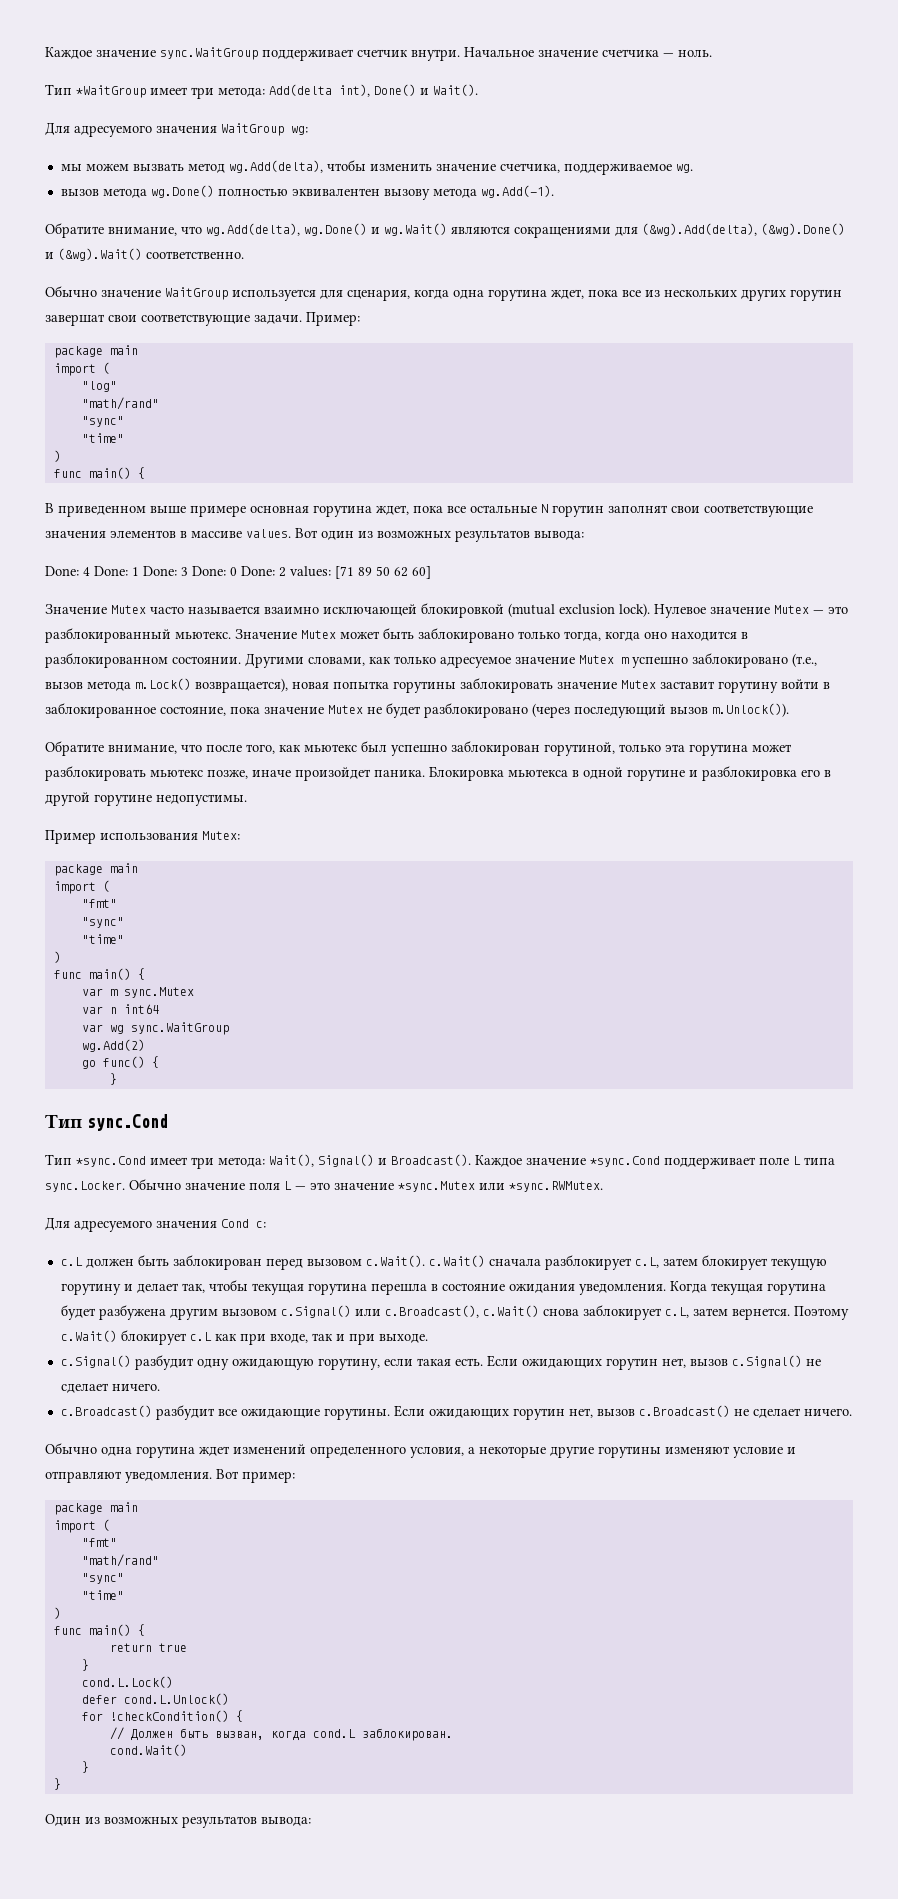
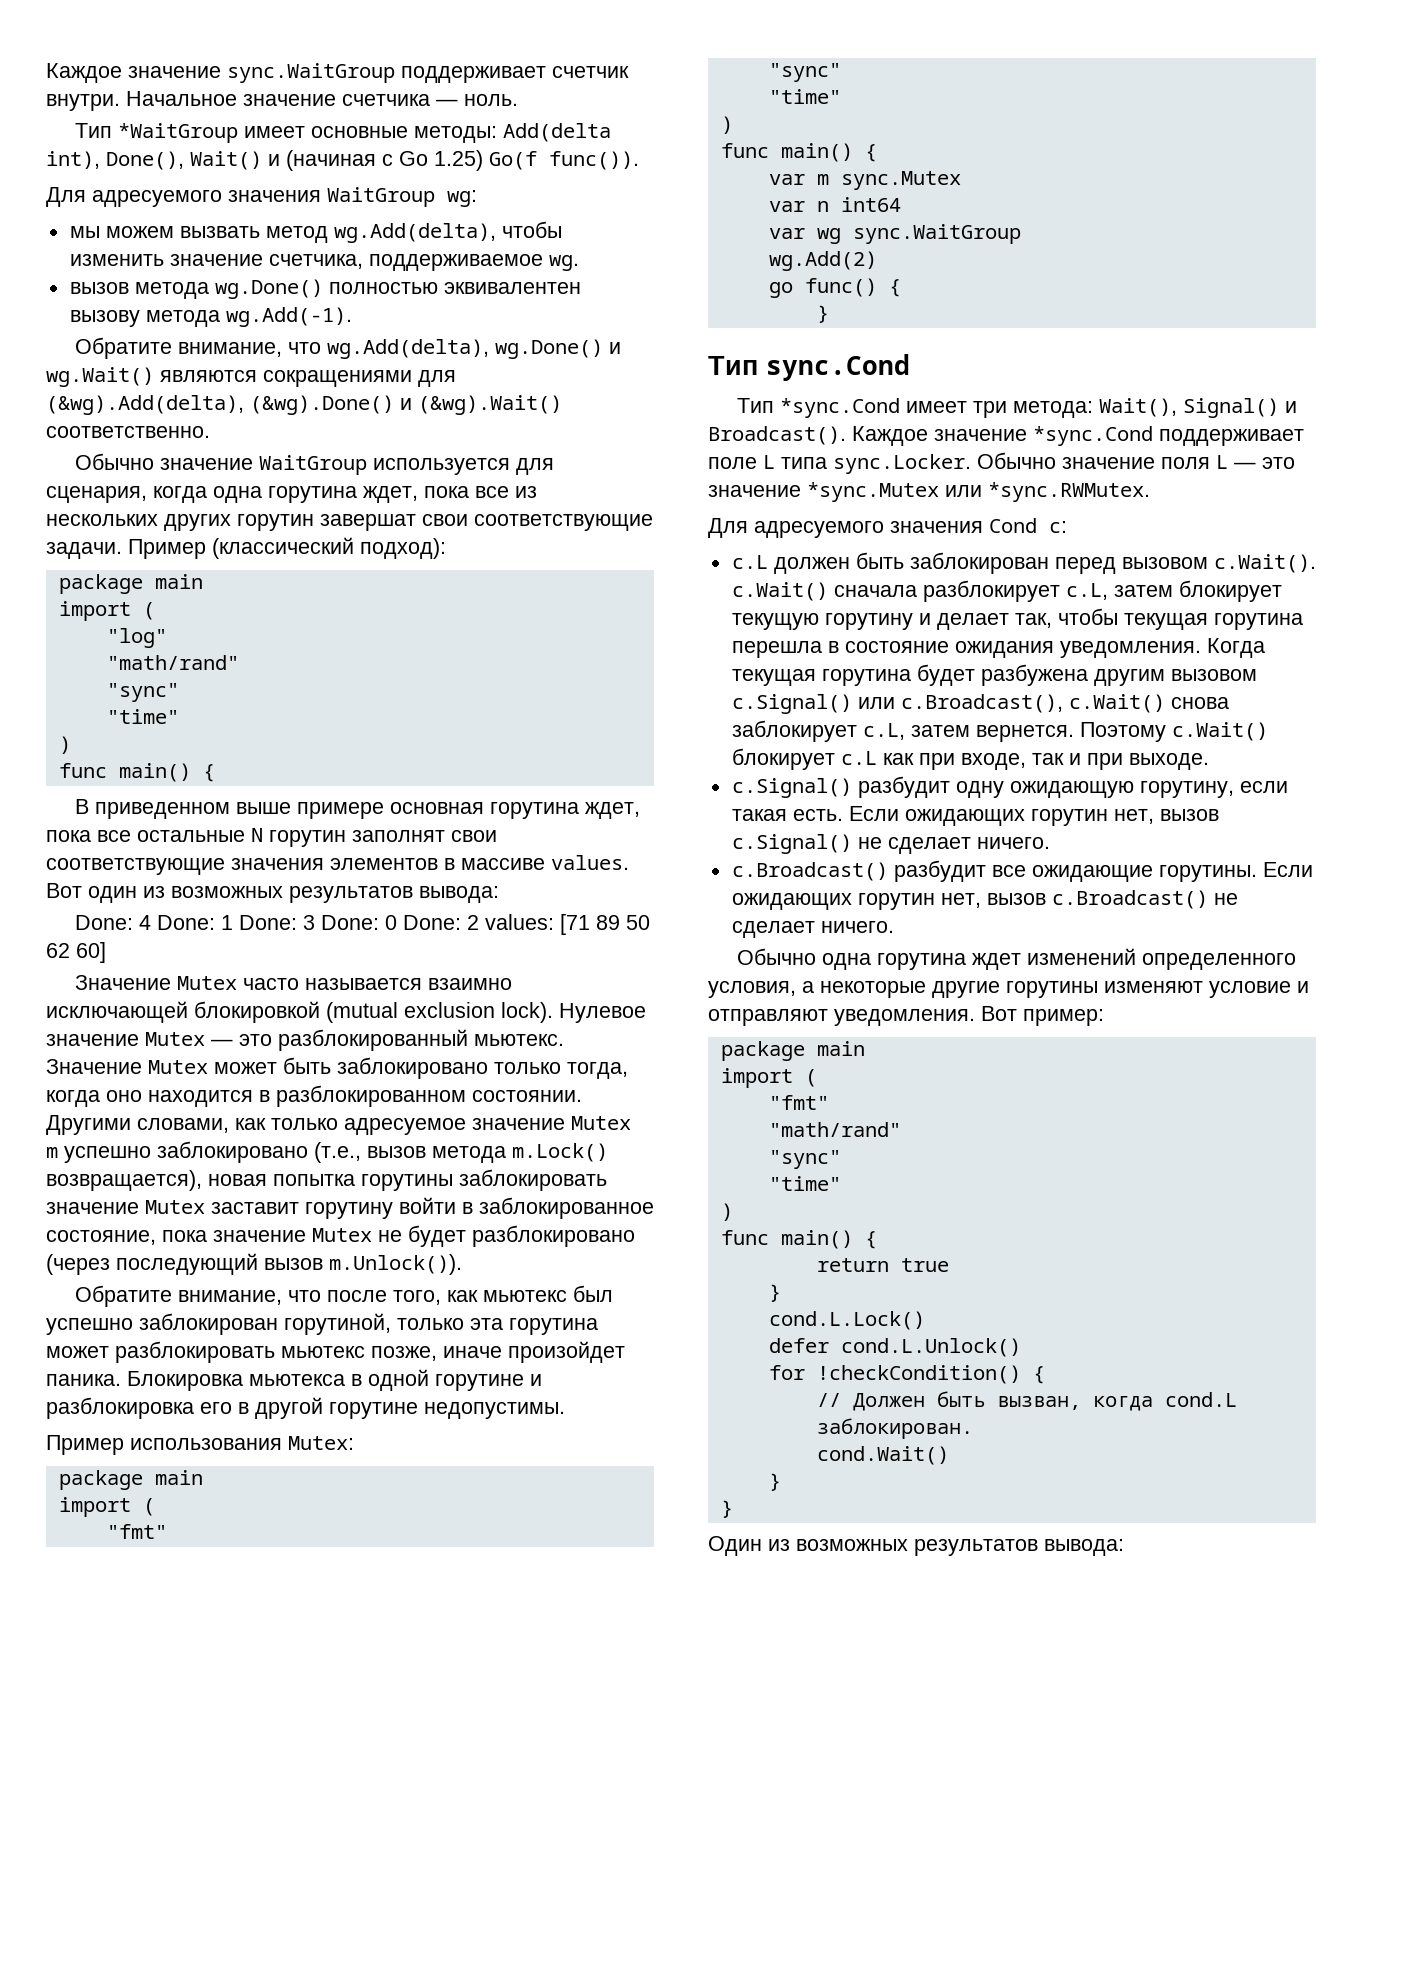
[191,84,478,99] три метода: Add(delta int), Done() и Wait(). -> [310,123,611,143] [46,150,639,171] основные методы: Add(delta int), Done(), Wait() и (начиная с Go 1.25) Go(f func()).
[306,312,360,326] Пример: -> [128,537,446,559] Пример (классический подход):

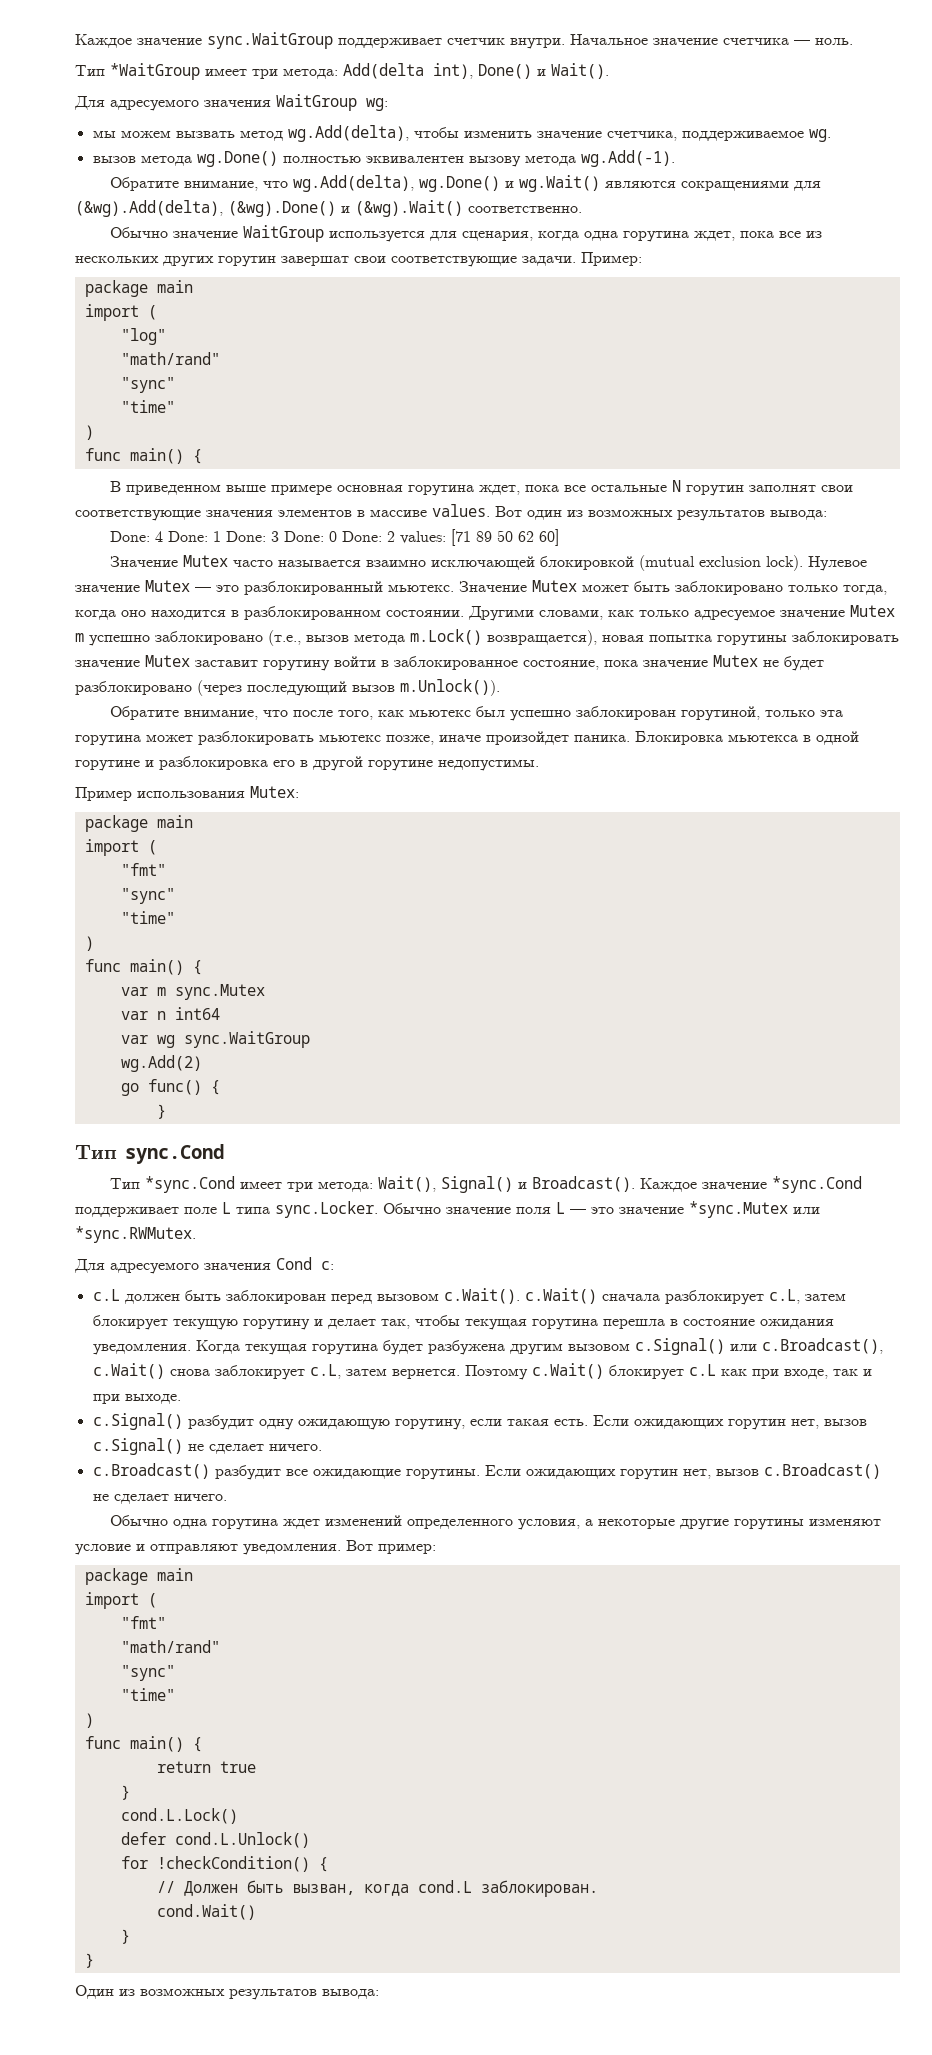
[310,123,611,143] [46,150,639,171] основные методы: Add(delta int), Done(), Wait() и (начиная с Go 1.25) Go(f func()). -> [252,63,609,79] три метода: Add(delta int), Done() и Wait().
[128,537,446,559] Пример (классический подход): -> [581,252,642,266] Пример:

